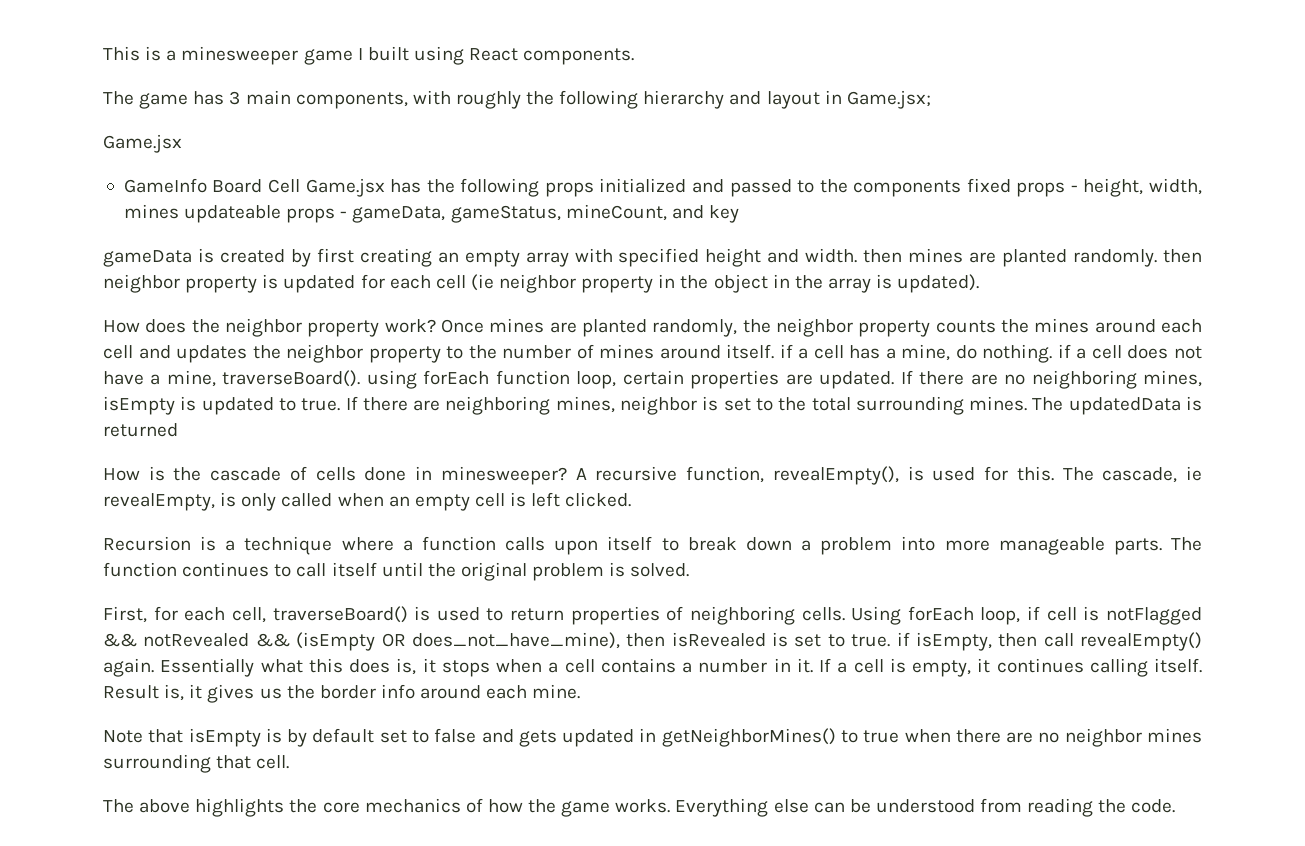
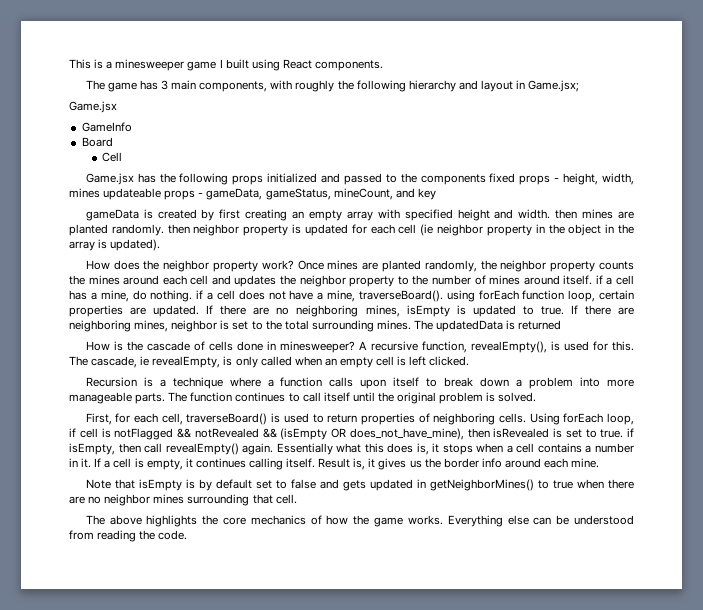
(207, 185) none -> (132, 127) //
(263, 186) none -> (113, 142) //
(301, 186) none -> (123, 157) //

